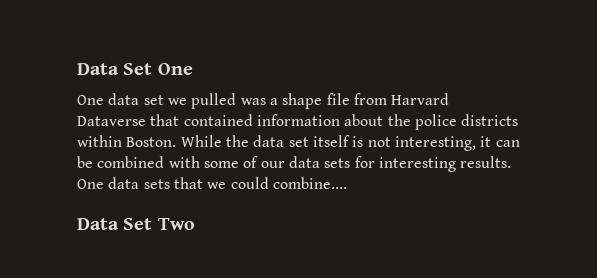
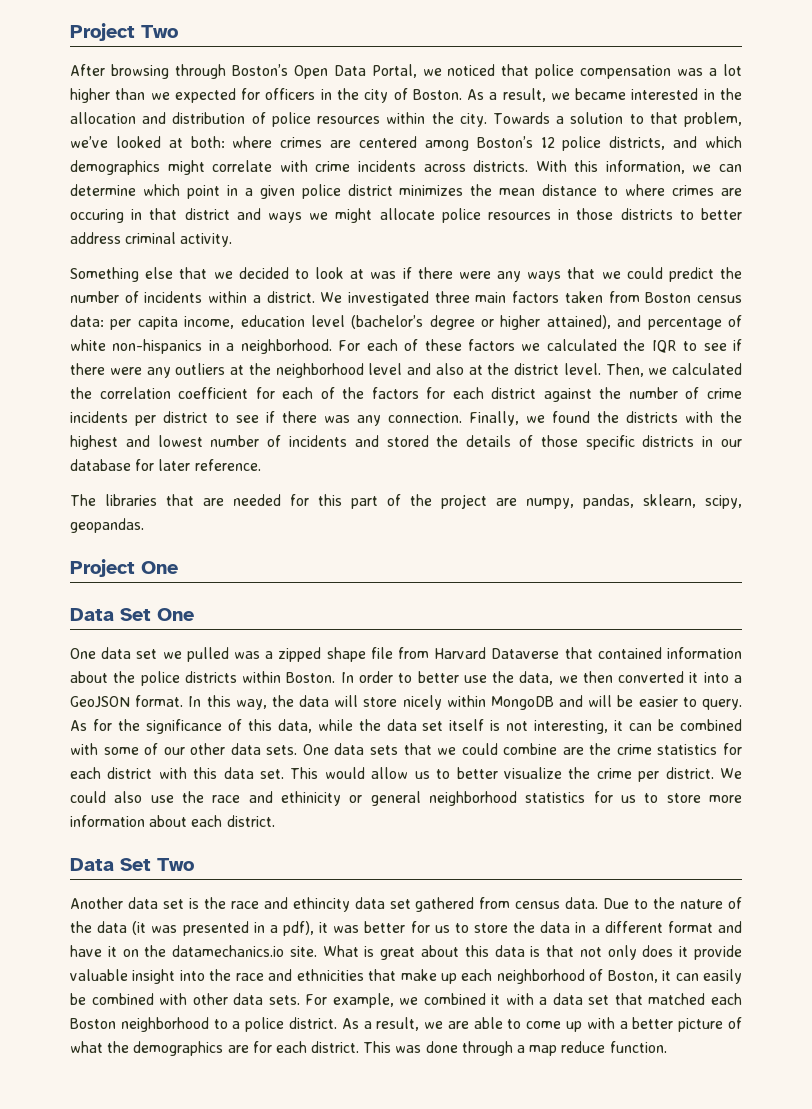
(77, 69) none -> [70,23,178,41] [70,64,743,79] [70,88,742,103] [70,112,743,127] [70,136,742,151] [70,160,743,175] [70,184,742,199] [70,208,742,223] [70,232,233,247] [70,267,742,282] [70,291,742,306] [70,315,742,330] [70,339,742,354] [70,363,742,378] [70,387,742,402] [70,411,742,426] [70,435,742,450] [70,459,261,471] [70,494,742,509] [70,518,144,533] [70,559,178,577] Project Two // After browsing through Boston’s Open Data Portal, we noticed that police compensation was a lot higher than we expected for officers in the city of Boston. As a result, we became interested in the allocation and distribution of police resources within the city. Towards a solution to that problem, we’ve looked at both: where crimes are centered among Boston’s 12 police districts, and which demographics might correlate with crime incidents across districts. With this information, we can determine which point in a given police district minimizes the mean distance to where crimes are occuring in that district and ways we might allocate police resources in those districts to better address criminal activity. // Something else that we decided to look at was if there were any ways that we could predict the number of incidents within a district. We investigated three main factors taken from Boston census data: per capita income, education level (bachelor’s degree or higher attained), and percentage of white non-hispanics in a neighborhood. For each of these factors we calculated the IQR to see if there were any outliers at the neighborhood level and also at the district level. Then, we calculated the correlation coefficient for each of the factors for each district against the number of crime incidents per district to see if there was any connection. Finally, we found the districts with the highest and lowest number of incidents and stored the details of those specific districts in our database for later reference. // The libraries that are needed for this part of the project are numpy, pandas, sklearn, scipy, geopandas. // Project One //
(278, 101) none -> [278,647,322,662] zipped
[180,135,222,147] While -> [340,671,743,685] [70,695,742,710] [70,719,353,734] In order to better use the data, we then converted it into a GeoJSON format. In this way, the data will store nicely within MongoDB and will be easier to query. As for the significance of this data, while
[288,156,512,172] data sets for interesting results. -> [190,743,298,755] other data sets.
[272,177,347,189] [77,218,195,230] combine.... // Data Set Two -> [503,743,742,755] [70,767,742,782] [70,791,743,806] [70,815,275,827] [70,858,194,871] [70,897,743,912] [70,921,742,936] [70,945,743,960] [70,969,742,984] [70,993,742,1008] [70,1017,742,1032] [70,1041,667,1056] combine are the crime statistics for each district with this data set. This would allow us to better visualize the crime per district. We could also use the race and ethinicity or general neighborhood statistics for us to store more information about each district. // Data Set Two // Another data set is the race and ethincity data set gathered from census data. Due to the nature of the data (it was presented in a pdf), it was better for us to store the data in a different format and have it on the datamechanics.io site. What is great about this data is that not only does it provide valuable insight into the race and ethnicities that make up each neighborhood of Boston, it can easily be combined with other data sets. For example, we combined it with a data set that matched each Boston neighborhood to a police district. As a result, we are able to come up with a better picture of what the demographics are for each district. This was done through a map reduce function.

